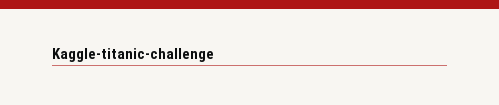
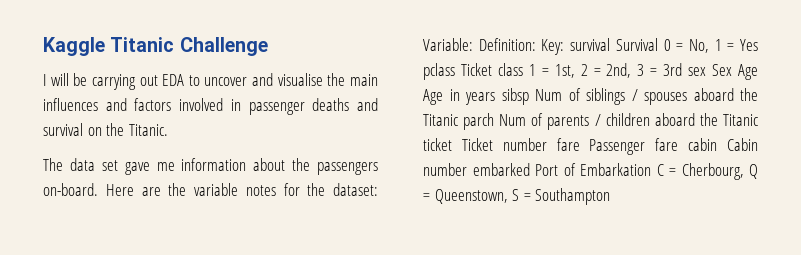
[52,48,214,62] Kaggle-titanic-challenge -> [43,37,268,56] [43,73,378,90] [43,98,379,115] [43,123,168,136] [43,158,378,175] [43,183,378,196] [423,38,759,55] [423,63,758,80] [423,88,758,105] [423,113,758,130] [423,138,758,155] [423,163,758,180] [423,188,611,205] Kaggle Titanic Challenge // I will be carrying out EDA to uncover and visualise the main influences and factors involved in passenger deaths and survival on the Titanic. // The data set gave me information about the passengers on-board. Here are the variable notes for the dataset: Variable: Definition: Key: survival Survival 0 = No, 1 = Yes pclass Ticket class 1 = 1st, 2 = 2nd, 3 = 3rd sex Sex Age Age in years sibsp Num of siblings / spouses aboard the Titanic parch Num of parents / children aboard the Titanic ticket Ticket number fare Passenger fare cabin Cabin number embarked Port of Embarkation C = Cherbourg, Q = Queenstown, S = Southampton

